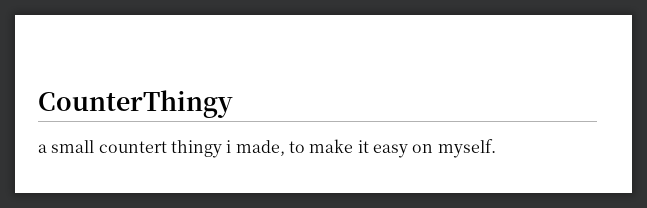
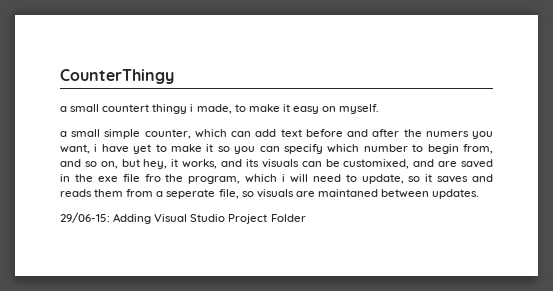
(496, 148) none -> [60,129,493,139] [60,144,493,154] [60,159,494,169] [60,174,493,184] [60,189,480,199] [60,212,306,224] // a small simple counter, which can add text before and after the numers you want, i have yet to make it so you can specify which number to begin from, and so on, but hey, it works, and its visuals can be customixed, and are saved in the exe file fro the program, which i will need to update, so it saves and reads them from a seperate file, so visuals are maintaned between updates. // 29/06-15: Adding Visual Studio Project Folder

